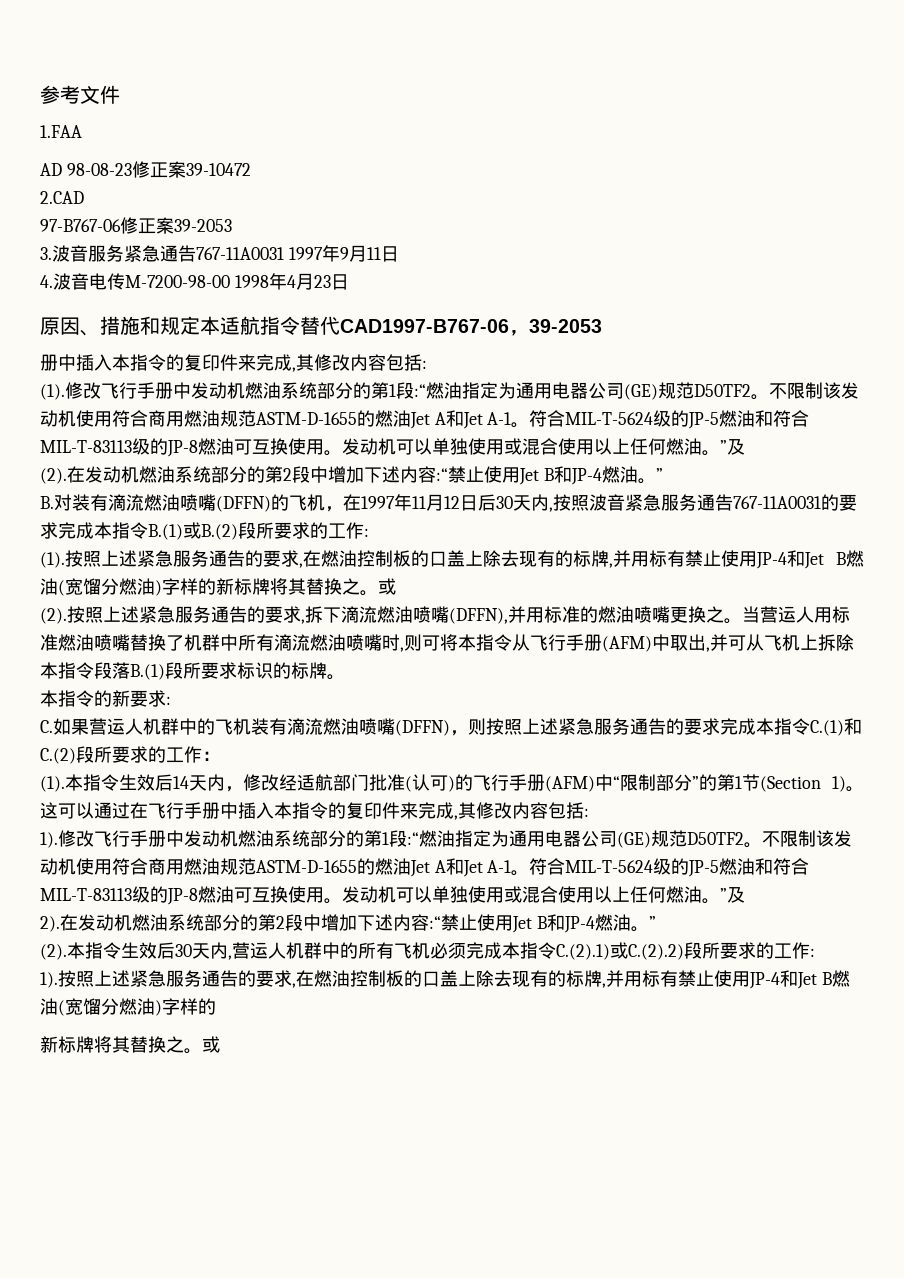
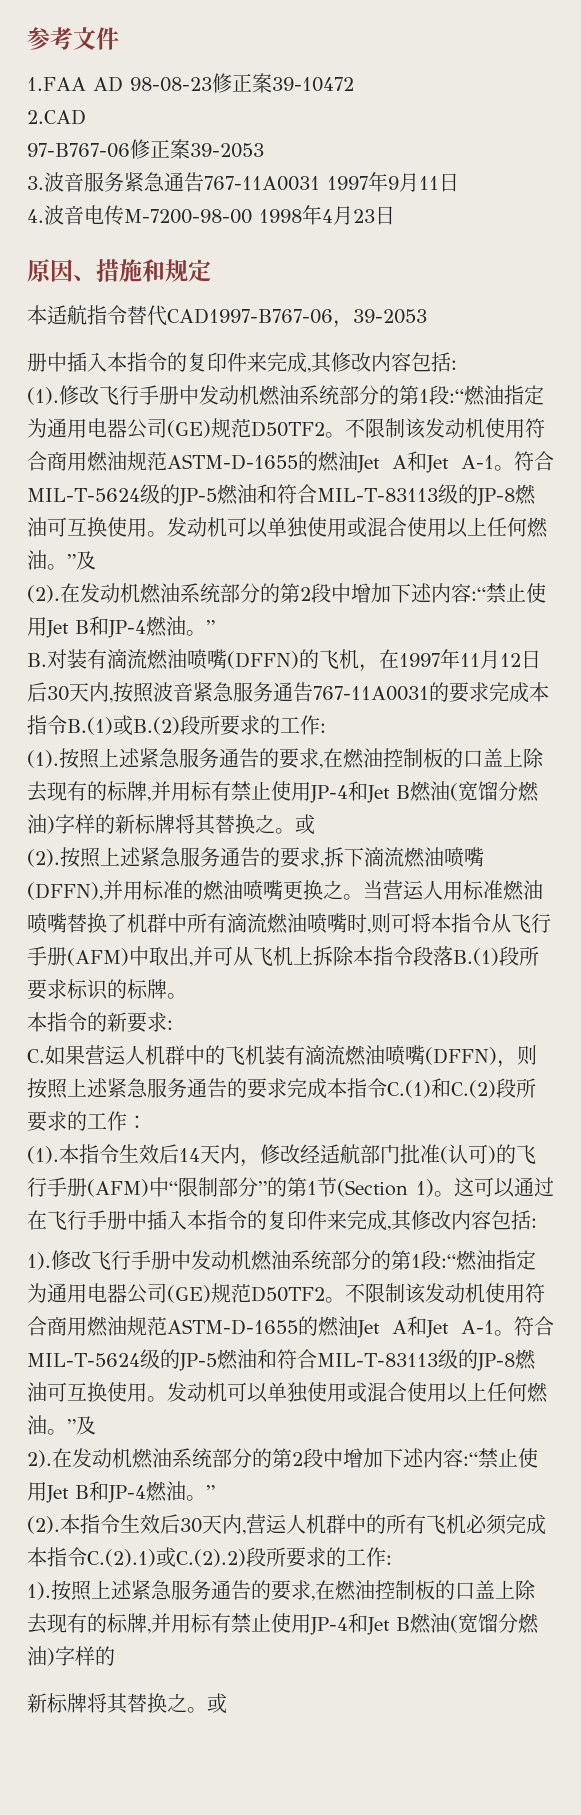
(82, 131) // -> (86, 84) none
(200, 325) none -> (211, 270) //

